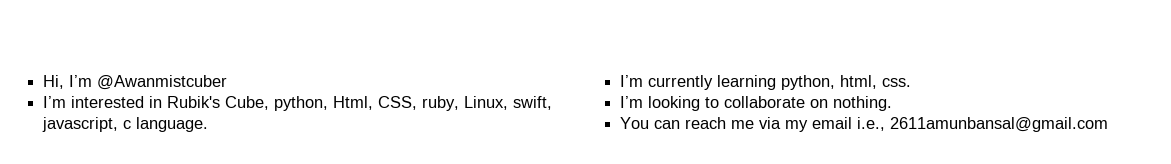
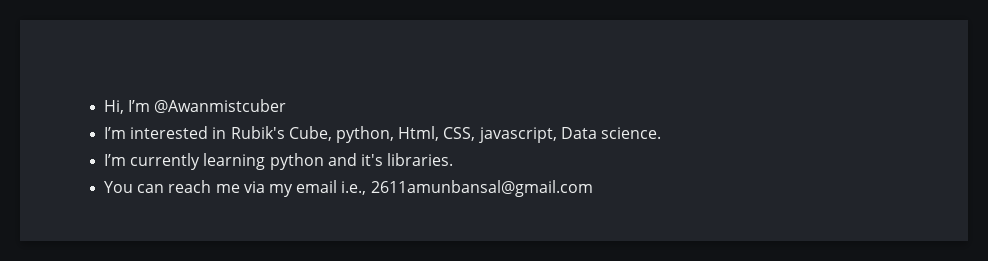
[422,96,553,111] [42,117,209,132] [620,75,912,90] [620,96,893,111] ruby, Linux, swift, javascript, c language. // I’m currently learning python, html, css. // I’m looking to collaborate on nothing. -> [478,127,661,143] [104,153,454,170] javascript, Data science. // I’m currently learning python and it's libraries.

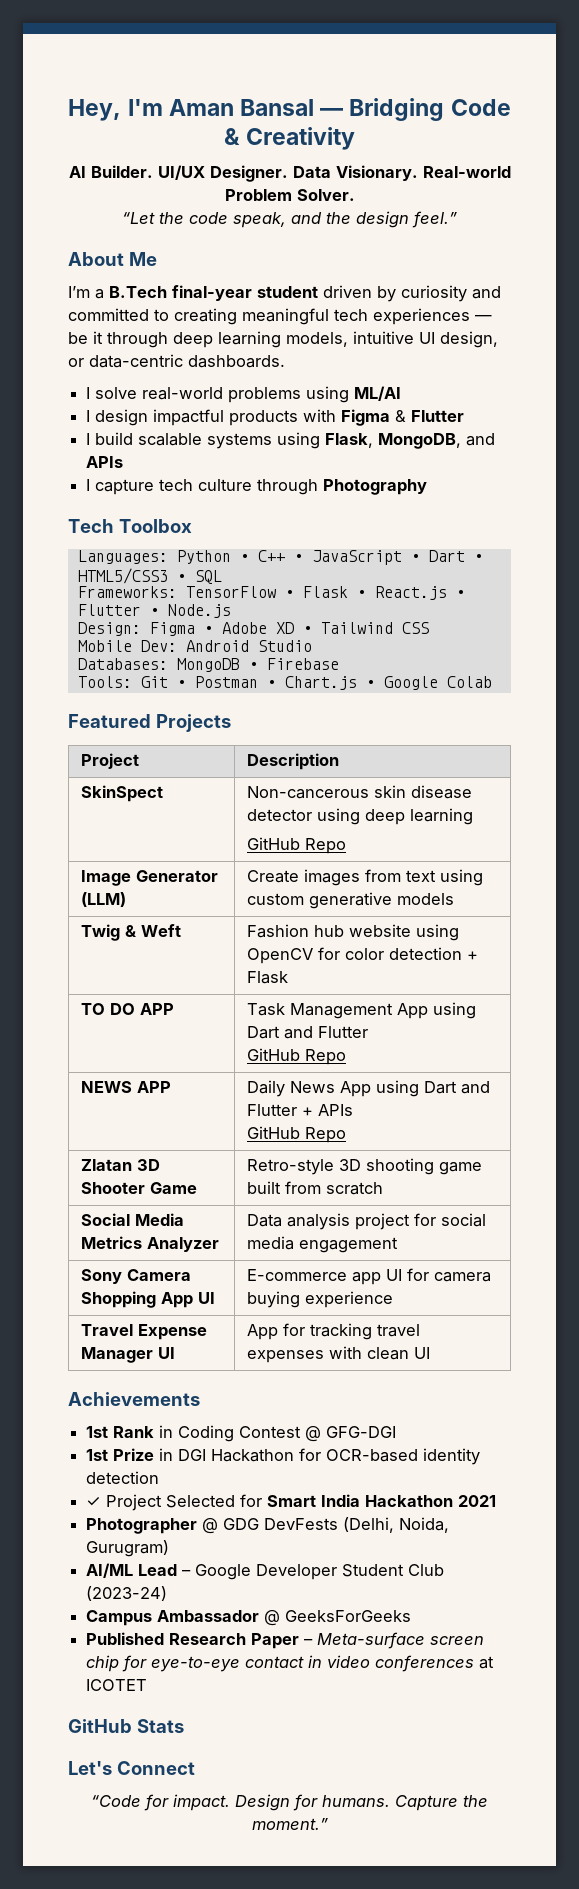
[104,99,287,114] [104,126,661,143] [104,153,454,170] [104,180,593,197] Hi, I’m @Awanmistcuber // I’m interested in Rubik's Cube, python, Html, CSS, javascript, Data science. // I’m currently learning python and it's libraries. // You can reach me via my email i.e., 2611amunbansal@gmail.com -> [68,98,511,121] [224,127,355,150] [68,165,511,182] [224,189,355,201] [122,211,457,228] [68,252,157,266] [68,285,501,302] [68,308,492,325] [68,331,498,348] [68,354,285,368] [86,386,402,403] [86,409,465,426] [86,432,496,449] [86,456,124,468] [86,479,428,495] [68,519,192,533] [77,550,483,565] [77,568,222,584] [77,586,465,600] [77,604,231,618] [77,622,429,636] [77,640,312,652] [77,658,339,672] [77,676,492,690] [68,714,231,732] [81,753,140,769] [247,753,340,770] [81,785,164,802] [247,785,473,799] [247,808,474,825] [247,837,347,854] [81,870,219,886] [81,892,127,907] [247,869,484,886] [247,892,455,909] [81,924,182,941] [247,924,460,941] [247,947,479,964] [247,971,289,984] [81,1003,175,1015] [247,1002,477,1019] [247,1026,369,1039] [247,1048,347,1065] [81,1081,172,1093] [247,1080,491,1097] [247,1104,354,1116] [247,1126,347,1143] [81,1159,161,1171] [81,1182,198,1194] [247,1158,483,1175] [247,1181,384,1195] [81,1213,185,1226] [81,1236,220,1252] [247,1213,487,1230] [247,1236,399,1253] [81,1269,192,1284] [81,1291,216,1308] [247,1268,492,1285] [247,1291,394,1308] [81,1324,208,1340] [81,1347,176,1363] [247,1323,421,1340] [247,1346,431,1363] [68,1392,200,1406] [86,1425,397,1442] [86,1448,481,1465] [86,1471,160,1484] [86,1494,497,1511] [86,1517,450,1534] [86,1540,170,1557] [86,1563,445,1580] [86,1586,168,1601] [86,1610,412,1626] [86,1632,485,1649] [86,1655,495,1672] [86,1679,148,1691] [68,1719,184,1733] [68,1761,195,1775] [91,1794,488,1811] [251,1818,328,1830] Hey, I'm Aman Bansal — Bridging Code & Creativity // AI Builder. UI/UX Designer. Data Visionary. Real-world Problem Solver. // “Let the code speak, and the design feel.” // About Me // I’m a B.Tech final-year student driven by curiosity and committed to creating meaningful tech experiences — be it through deep learning models, intuitive UI design, or data-centric dashboards. // I solve real-world problems using ML/AI // I design impactful products with Figma & Flutter // I build scalable systems using Flask, MongoDB, and APIs // I capture tech culture through Photography // Tech Toolbox // Languages: Python • C++ • JavaScript • Dart • HTML5/CSS3 • SQL // Frameworks: TensorFlow • Flask • React.js • Flutter • Node.js // Design: Figma • Adobe XD • Tailwind CSS // Mobile Dev: Android Studio // Databases: MongoDB • Firebase // Tools: Git • Postman • Chart.js • Google Colab // Featured Projects // Project | Description // SkinSpect | Non-cancerous skin disease detector using deep learning // GitHub Repo // Image Generator (LLM) | Create images from text using custom generative models // Twig & Weft | Fashion hub website using OpenCV for color detection + Flask // TO DO APP | Task Management App using Dart and Flutter // GitHub Repo // NEWS APP | Daily News App using Dart and Flutter + APIs // GitHub Repo // Zlatan 3D Shooter Game | Retro-style 3D shooting game built from scratch // Social Media Metrics Analyzer | Data analysis project for social media engagement // Sony Camera Shopping App UI | E-commerce app UI for camera buying experience // Travel Expense Manager UI | App for tracking travel expenses with clean UI // Achievements // 1st Rank in Coding Contest @ GFG-DGI // 1st Prize in DGI Hackathon for OCR-based identity detection // ✓ Project Selected for Smart India Hackathon 2021 // Photographer @ GDG DevFests (Delhi, Noida, Gurugram) // AI/ML Lead – Google Developer Student Club (2023-24) // Campus Ambassador @ GeeksForGeeks // Published Research Paper – Meta-surface screen chip for eye-to-eye contact in video conferences at ICOTET // GitHub Stats // Let's Connect // “Code for impact. Design for humans. Capture the moment.”

